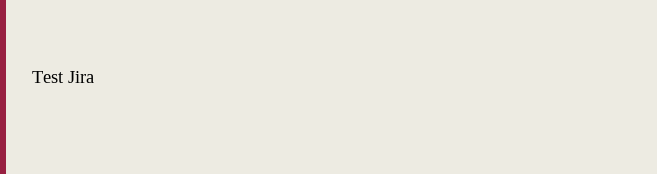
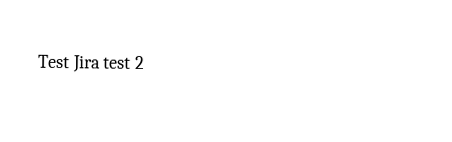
(94, 77) none -> [103,55,146,70] test 2

